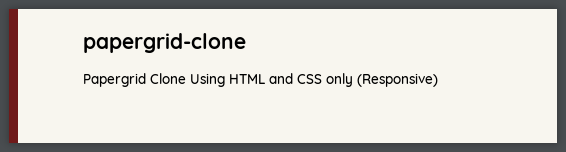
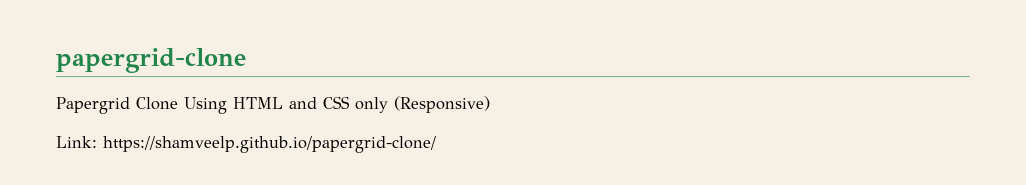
(438, 80) none -> [56,136,436,153] // Link: https://shamveelp.github.io/papergrid-clone/

